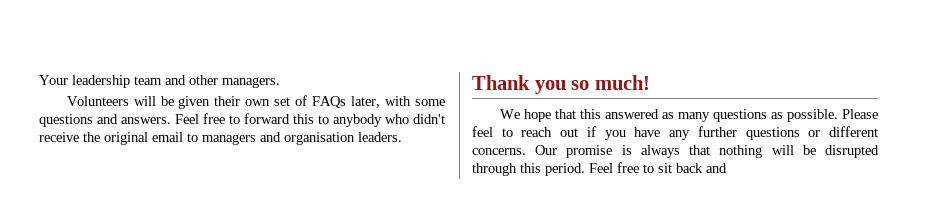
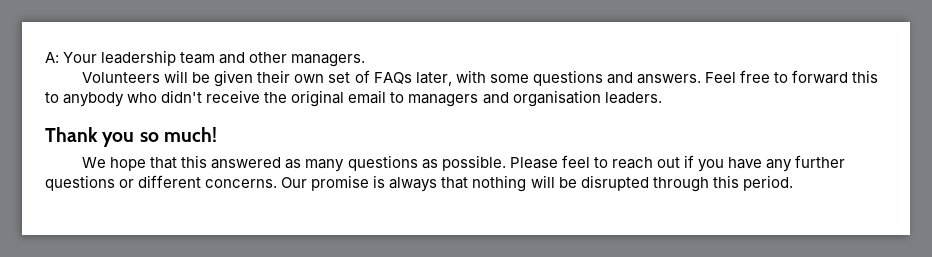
(39, 80) none -> [45,52,59,63] A:
[589,162,727,173] Feel free to sit back and -> (793, 183) none

